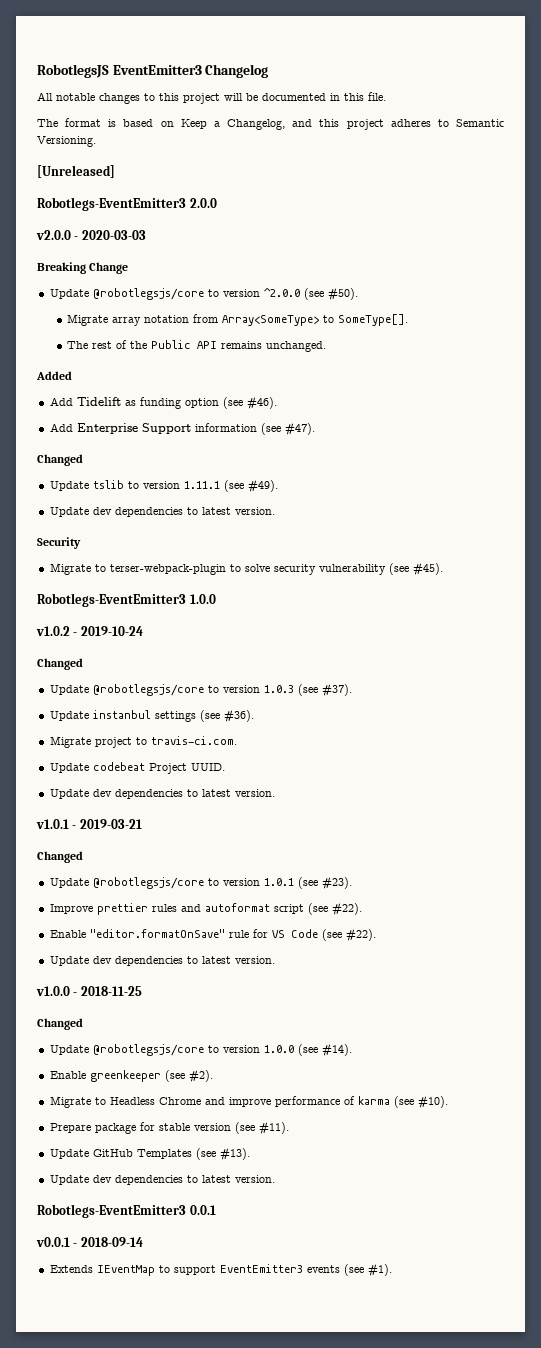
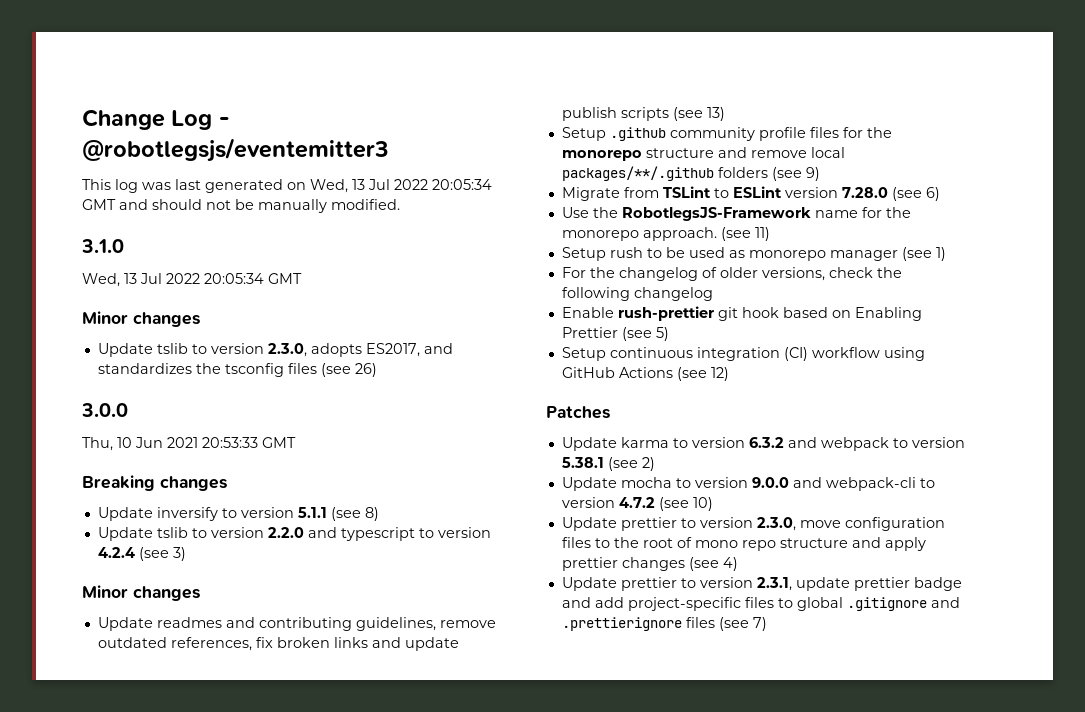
[37,64,269,78] [37,92,386,104] [37,118,504,130] [37,136,96,147] [37,165,115,178] [37,197,217,211] [36,230,146,240] [37,262,129,274] [49,287,358,301] [67,314,409,326] [67,340,327,352] [36,371,72,380] [49,396,277,410] [49,422,315,436] [37,454,83,466] [49,479,278,493] [49,507,275,517] [37,537,81,549] [49,562,443,576] [37,593,216,607] [36,626,143,636] [37,658,83,670] [49,683,352,697] [49,709,254,723] [49,736,237,748] [49,762,225,774] [49,789,275,799] [36,819,142,829] [37,851,83,863] [49,876,352,890] [49,902,362,916] [49,928,376,942] [49,956,275,966] [36,986,142,996] [37,1018,83,1030] [49,1043,352,1057] [49,1069,213,1083] [49,1095,448,1109] [49,1121,289,1135] [49,1147,250,1161] [49,1175,275,1185] [37,1204,216,1218] [36,1237,143,1247] [49,1263,392,1277] RobotlegsJS EventEmitter3 Changelog // All notable changes to this project will be documented in this file. // The format is based on Keep a Changelog, and this project adheres to Semantic Versioning. // [Unreleased] // Robotlegs-EventEmitter3 2.0.0 // v2.0.0 - 2020-03-03 // Breaking Change // Update @robotlegsjs/core to version ^2.0.0 (see #50). // Migrate array notation from Array<SomeType> to SomeType[]. // The rest of the Public API remains unchanged. // Added // Add Tidelift as funding option (see #46). // Add Enterprise Support information (see #47). // Changed // Update tslib to version 1.11.1 (see #49). // Update dev dependencies to latest version. // Security // Migrate to terser-webpack-plugin to solve security vulnerability (see #45). // Robotlegs-EventEmitter3 1.0.0 // v1.0.2 - 2019-10-24 // Changed // Update @robotlegsjs/core to version 1.0.3 (see #37). // Update instanbul settings (see #36). // Migrate project to travis-ci.com. // Update codebeat Project UUID. // Update dev dependencies to latest version. // v1.0.1 - 2019-03-21 // Changed // Update @robotlegsjs/core to version 1.0.1 (see #23). // Improve prettier rules and autoformat script (see #22). // Enable "editor.formatOnSave" rule for VS Code (see #22). // Update dev dependencies to latest version. // v1.0.0 - 2018-11-25 // Changed // Update @robotlegsjs/core to version 1.0.0 (see #14). // Enable greenkeeper (see #2). // Migrate to Headless Chrome and improve performance of karma (see #10). // Prepare package for stable version (see #11). // Update GitHub Templates (see #13). // Update dev dependencies to latest version. // Robotlegs-EventEmitter3 0.0.1 // v0.0.1 - 2018-09-14 // Extends IEventMap to support EventEmitter3 events (see #1). -> [82,109,230,130] [82,138,389,162] [82,179,492,193] [82,199,400,213] [81,239,124,253] [82,273,302,287] [82,311,200,327] [97,343,453,357] [97,363,377,377] [81,403,128,417] [82,437,296,451] [82,475,227,491] [97,507,379,521] [97,527,491,541] [97,547,186,561] [82,585,200,601] [97,617,496,631] [97,637,459,651] [561,107,725,121] [561,127,892,141] [561,147,845,161] [561,166,820,181] [561,186,940,201] [561,207,911,221] [561,227,770,241] [561,247,946,261] [561,267,902,281] [561,287,713,301] [561,306,922,321] [561,327,669,341] [561,347,925,361] [561,367,729,381] [546,406,610,419] [561,437,965,451] [561,457,655,471] [561,477,935,491] [561,497,713,511] [561,517,945,531] [561,537,926,551] [561,557,738,571] [561,577,962,591] [561,597,960,611] [561,617,767,631] Change Log - @robotlegsjs/eventemitter3 // This log was last generated on Wed, 13 Jul 2022 20:05:34 GMT and should not be manually modified. // 3.1.0 // Wed, 13 Jul 2022 20:05:34 GMT // Minor changes // Update tslib to version 2.3.0, adopts ES2017, and standardizes the tsconfig files (see 26) // 3.0.0 // Thu, 10 Jun 2021 20:53:33 GMT // Breaking changes // Update inversify to version 5.1.1 (see 8) // Update tslib to version 2.2.0 and typescript to version 4.2.4 (see 3) // Minor changes // Update readmes and contributing guidelines, remove outdated references, fix broken links and update publish scripts (see 13) // Setup .github community profile files for the monorepo structure and remove local packages/**/.github folders (see 9) // Migrate from TSLint to ESLint version 7.28.0 (see 6) // Use the RobotlegsJS-Framework name for the monorepo approach. (see 11) // Setup rush to be used as monorepo manager (see 1) // For the changelog of older versions, check the following changelog // Enable rush-prettier git hook based on Enabling Prettier (see 5) // Setup continuous integration (CI) workflow using GitHub Actions (see 12) // Patches // Update karma to version 6.3.2 and webpack to version 5.38.1 (see 2) // Update mocha to version 9.0.0 and webpack-cli to version 4.7.2 (see 10) // Update prettier to version 2.3.0, move configuration files to the root of mono repo structure and apply prettier changes (see 4) // Update prettier to version 2.3.1, update prettier badge and add project-specific files to global .gitignore and .prettierignore files (see 7)

